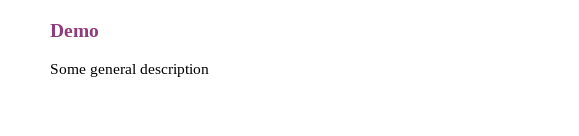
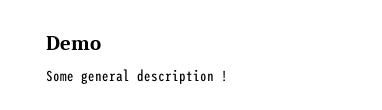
(210, 70) none -> [221,70,228,82] !

